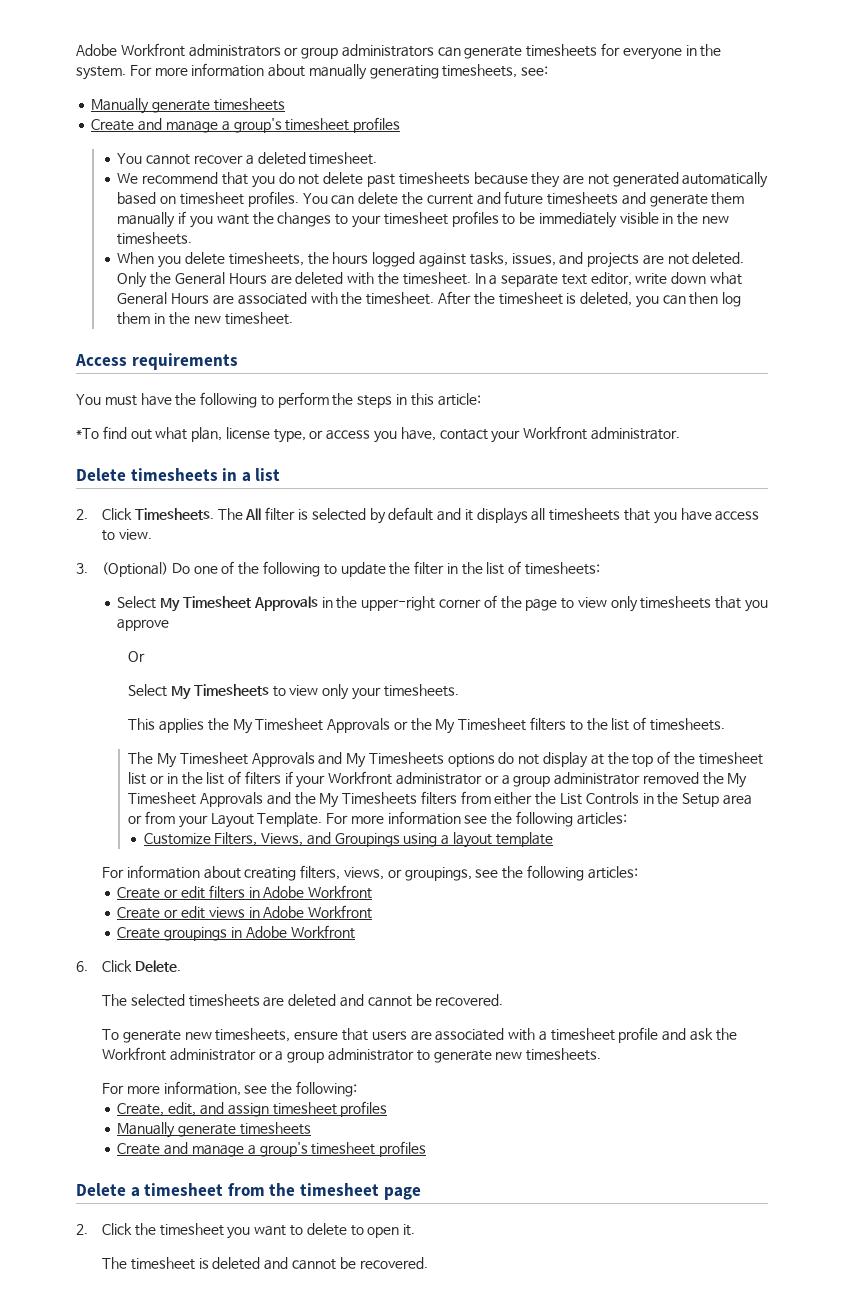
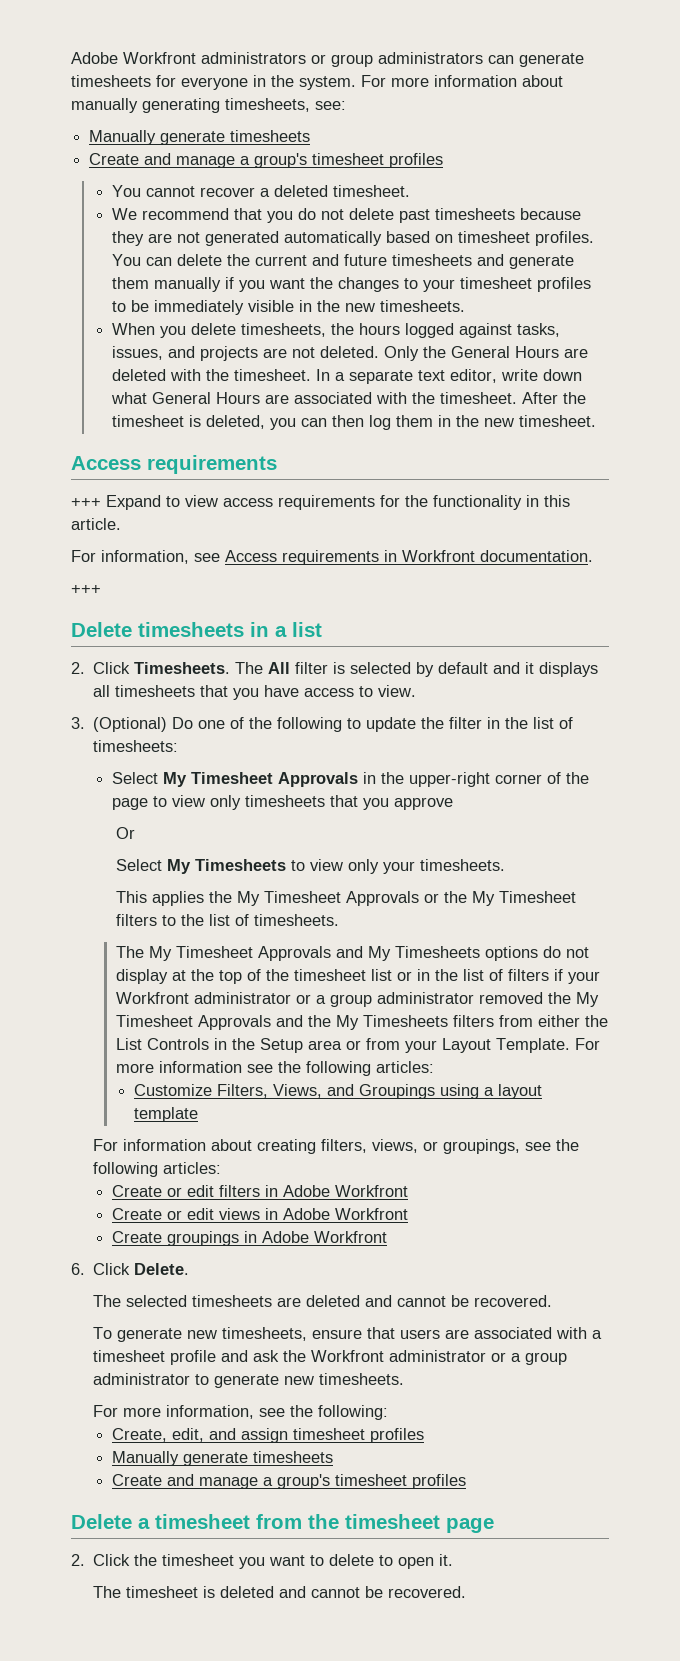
[76,392,481,408] [76,426,680,443] You must have the following to perform the steps in this article: // *To find out what plan, license type, or access you have, contact your Workfront administrator. -> [71,495,570,510] [71,518,121,530] [71,550,593,565] [71,585,101,594] +++ Expand to view access requirements for the functionality in this article. // For information, see Access requirements in Workfront documentation. // +++

